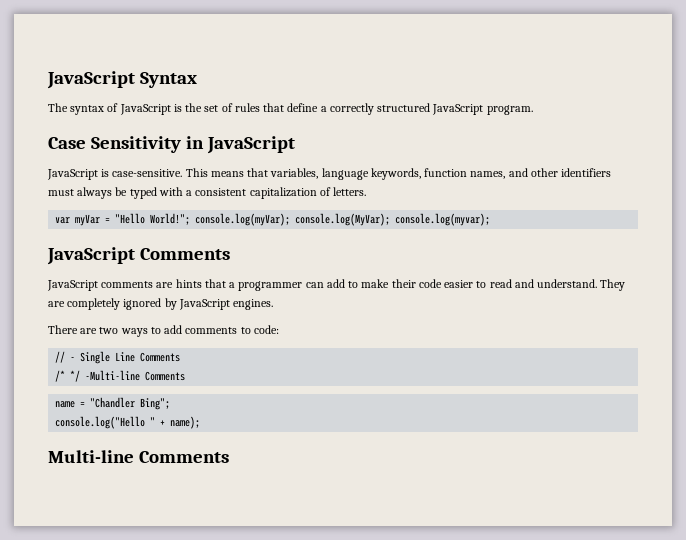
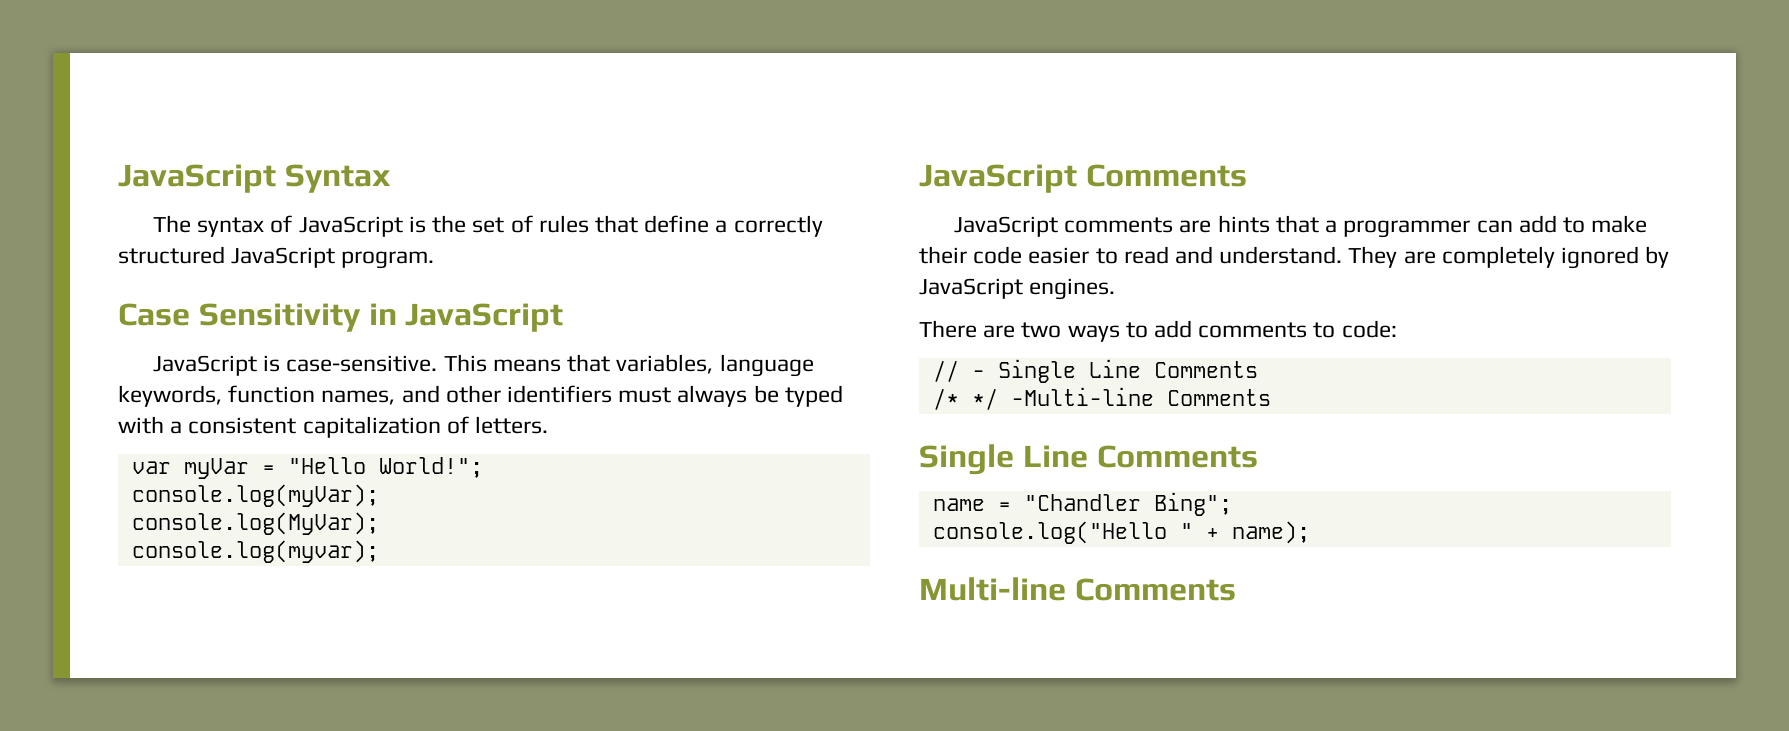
(191, 219) none -> (483, 467) //
(291, 219) none -> (379, 495) //
(391, 219) none -> (379, 523) //
(186, 376) none -> [919,444,1258,475] // Single Line Comments

